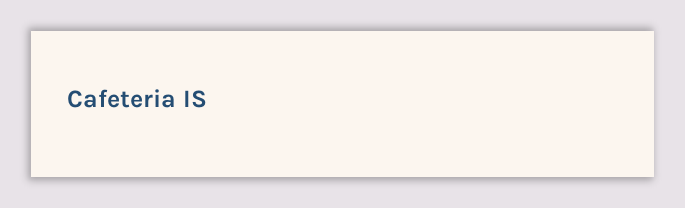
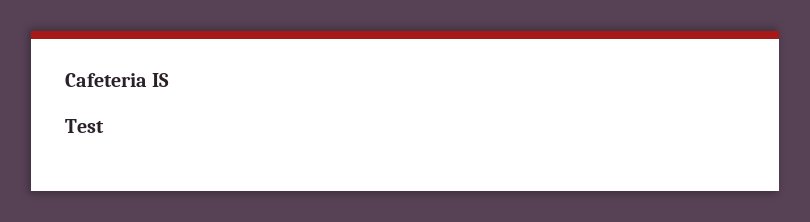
(207, 99) none -> [65,119,104,133] // Test

